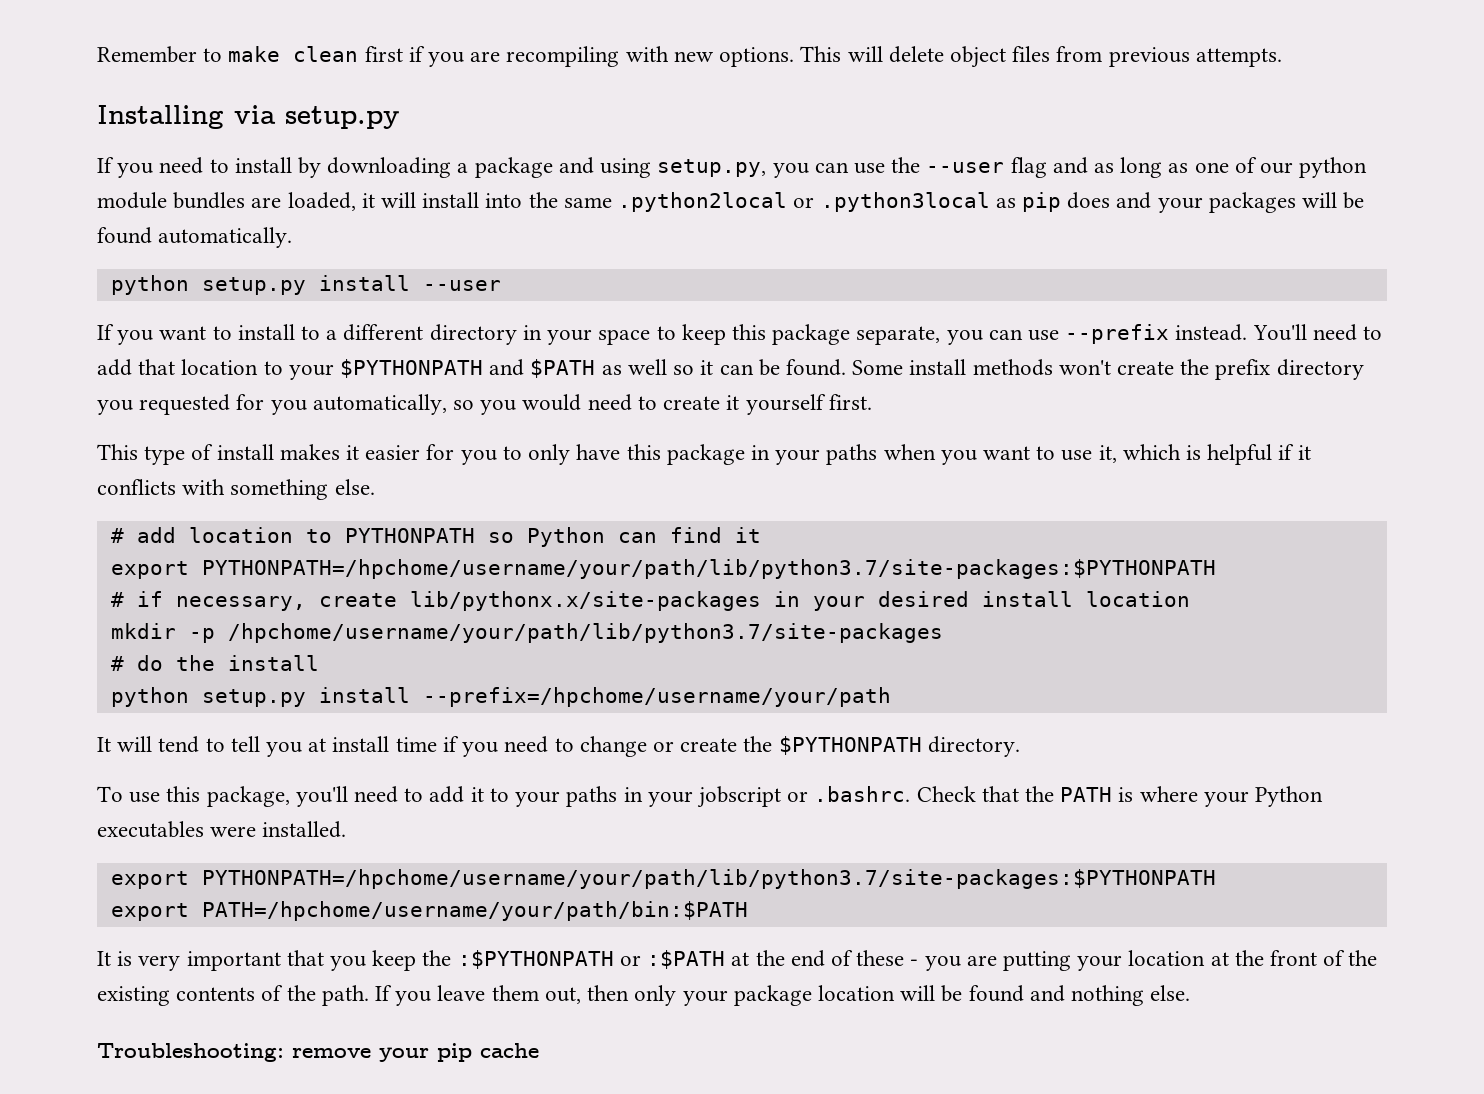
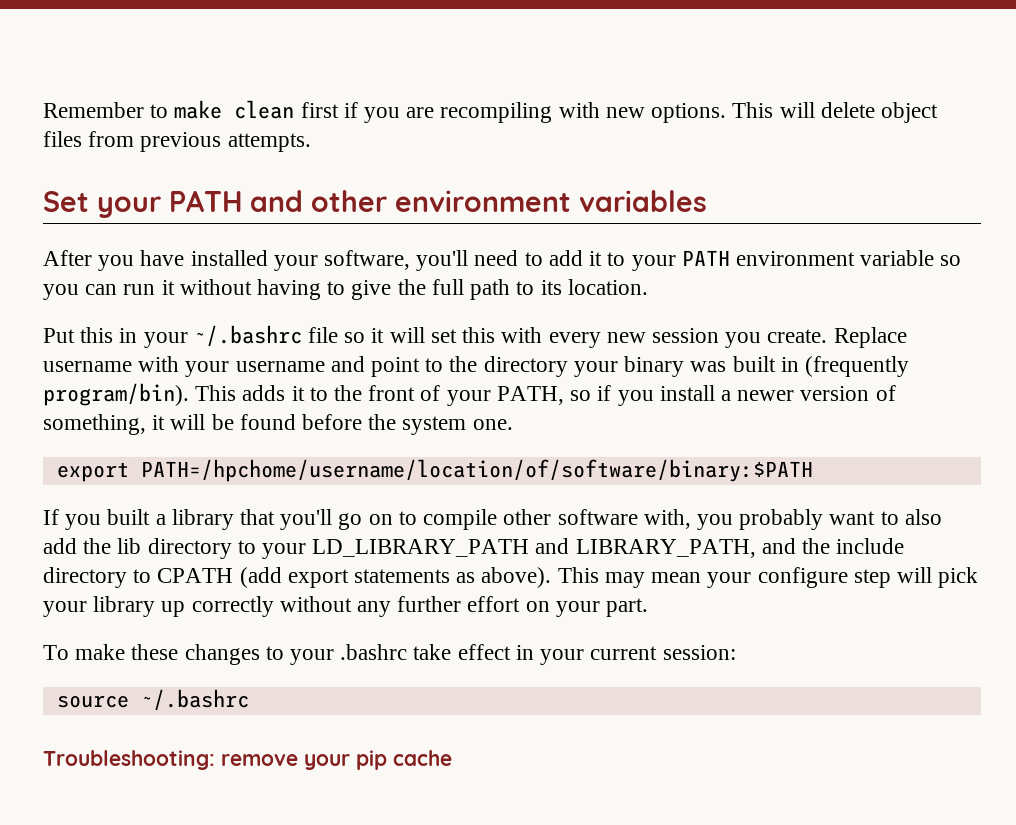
[97,105,400,129] [97,157,1368,178] [97,192,1365,213] [97,227,293,248] [110,275,501,295] [97,324,1383,345] [97,359,1364,380] [97,394,872,415] [97,444,1311,465] [97,479,375,500] [110,527,761,547] [110,559,1216,579] [110,591,1190,611] [110,623,943,643] [110,655,319,671] [110,687,891,707] [97,736,1020,757] [97,786,290,807] Installing via setup.py // If you need to install by downloading a package and using setup.py, you can use the --user flag and as long as one of our python module bundles are loaded, it will install into the same .python2local or .python3local as pip does and your packages will be found automatically. // python setup.py install --user // If you want to install to a different directory in your space to keep this package separate, you can use --prefix instead. You'll need to add that location to your $PYTHONPATH and $PATH as well so it can be found. Some install methods won't create the prefix directory you requested for you automatically, so you would need to create it yourself first. // This type of install makes it easier for you to only have this package in your paths when you want to use it, which is helpful if it conflicts with something else. // # add location to PYTHONPATH so Python can find it // export PYTHONPATH=/hpchome/username/your/path/lib/python3.7/site-packages:$PYTHONPATH // # if necessary, create lib/pythonx.x/site-packages in your desired install location // mkdir -p /hpchome/username/your/path/lib/python3.7/site-packages // # do the install // python setup.py install --prefix=/hpchome/username/your/path // It will tend to tell you at install time if you need to change or create the $PYTHONPATH directory. // To use this package, -> [43,190,707,218] [43,250,411,271] Set your PATH and other environment variables // After you have installed your software,
[566,786,1324,808] [97,821,347,838] [110,869,1216,889] [110,901,748,921] [97,950,1378,971] [97,985,1191,1006] paths in your jobscript or .bashrc. Check that the PATH is where your Python executables were installed. // export PYTHONPATH=/hpchome/username/your/path/lib/python3.7/site-packages:$PYTHONPATH // export PATH=/hpchome/username/your/path/bin:$PATH // It is very important that you keep the :$PYTHONPATH or :$PATH at the end of these - you are putting your location at the front of the existing contents of the path. If you leave them out, then only your package location will be found and nothing else. -> [681,250,962,266] [43,279,648,300] [43,325,907,348] [43,356,909,377] [43,383,896,406] [43,414,513,435] [56,459,813,482] [43,509,942,530] [43,538,905,559] [43,567,979,588] [43,596,649,617] [43,644,736,665] [56,689,249,711] PATH environment variable so you can run it without having to give the full path to its location. // Put this in your ~/.bashrc file so it will set this with every new session you create. Replace username with your username and point to the directory your binary was built in (frequently program/bin). This adds it to the front of your PATH, so if you install a newer version of something, it will be found before the system one. // export PATH=/hpchome/username/location/of/software/binary:$PATH // If you built a library that you'll go on to compile other software with, you probably want to also add the lib directory to your LD_LIBRARY_PATH and LIBRARY_PATH, and the include directory to CPATH (add export statements as above). This may mean your configure step will pick your library up correctly without any further effort on your part. // To make these changes to your .bashrc take effect in your current session: // source ~/.bashrc

